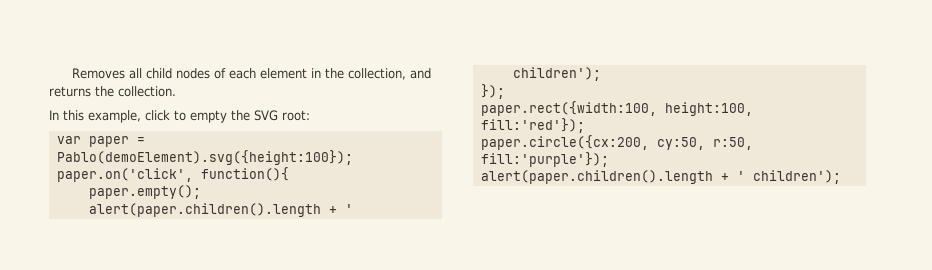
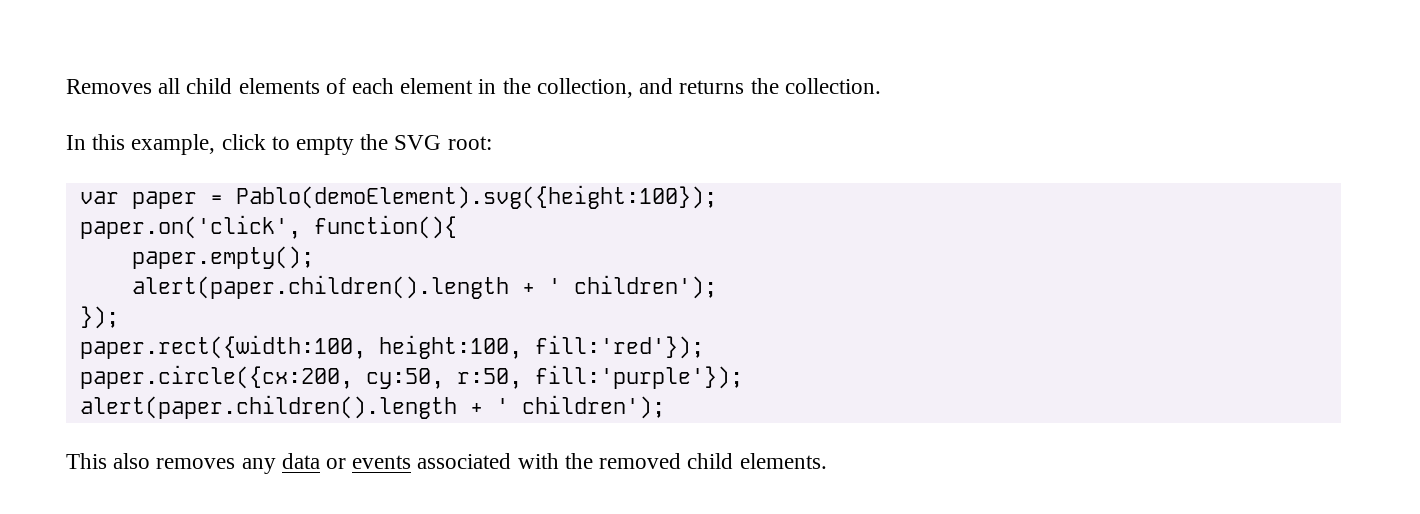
[176,68,211,79] nodes -> [238,78,320,94] elements
(841, 177) none -> [66,453,827,474] // This also removes any data or events associated with the removed child elements.

